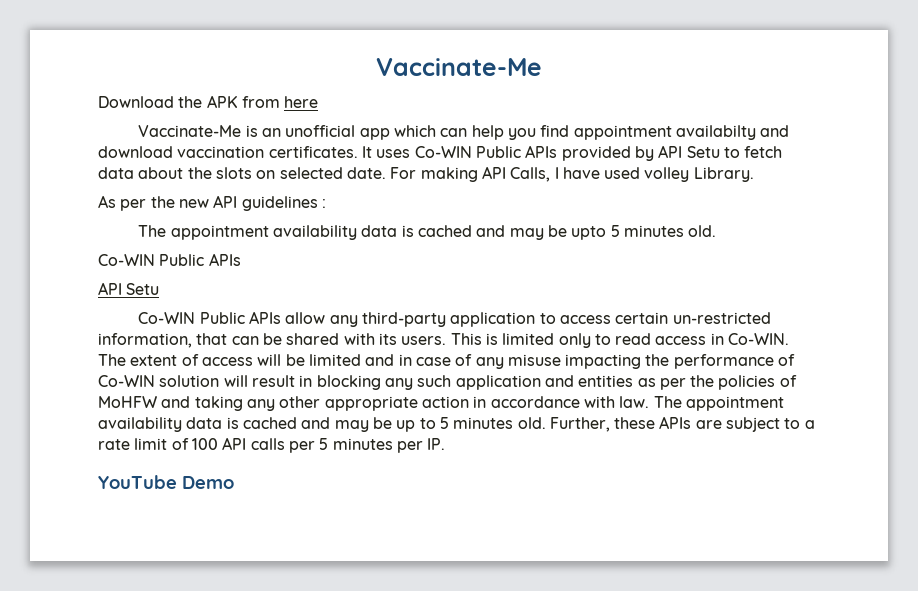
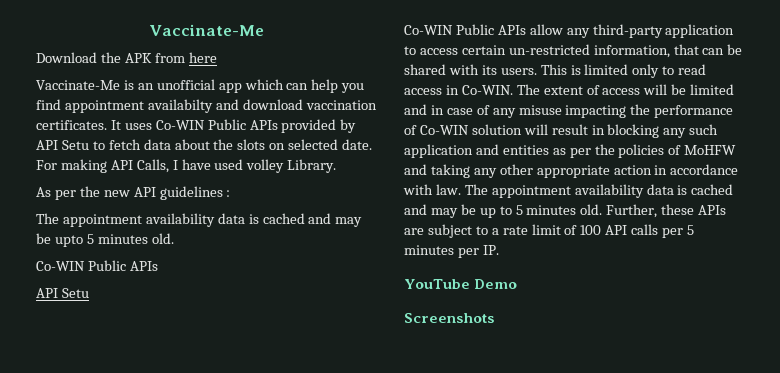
(234, 482) none -> [404,313,494,323] // Screenshots

